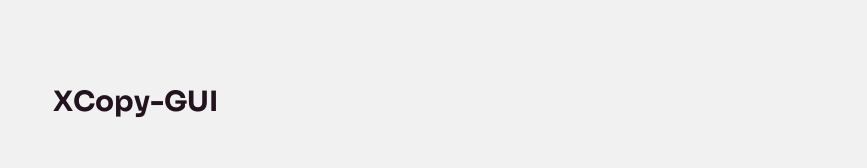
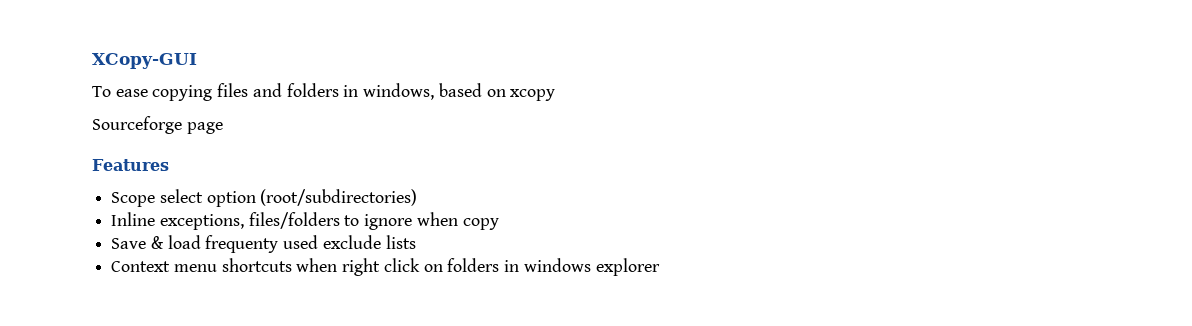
(218, 103) none -> [92,83,556,101] [92,116,223,134] [92,159,169,171] [111,189,418,207] [111,212,499,230] [111,235,416,253] [111,258,660,276] // To ease copying files and folders in windows, based on xcopy // Sourceforge page // Features // Scope select option (root/subdirectories) // Inline exceptions, files/folders to ignore when copy // Save & load frequenty used exclude lists // Context menu shortcuts when right click on folders in windows explorer

